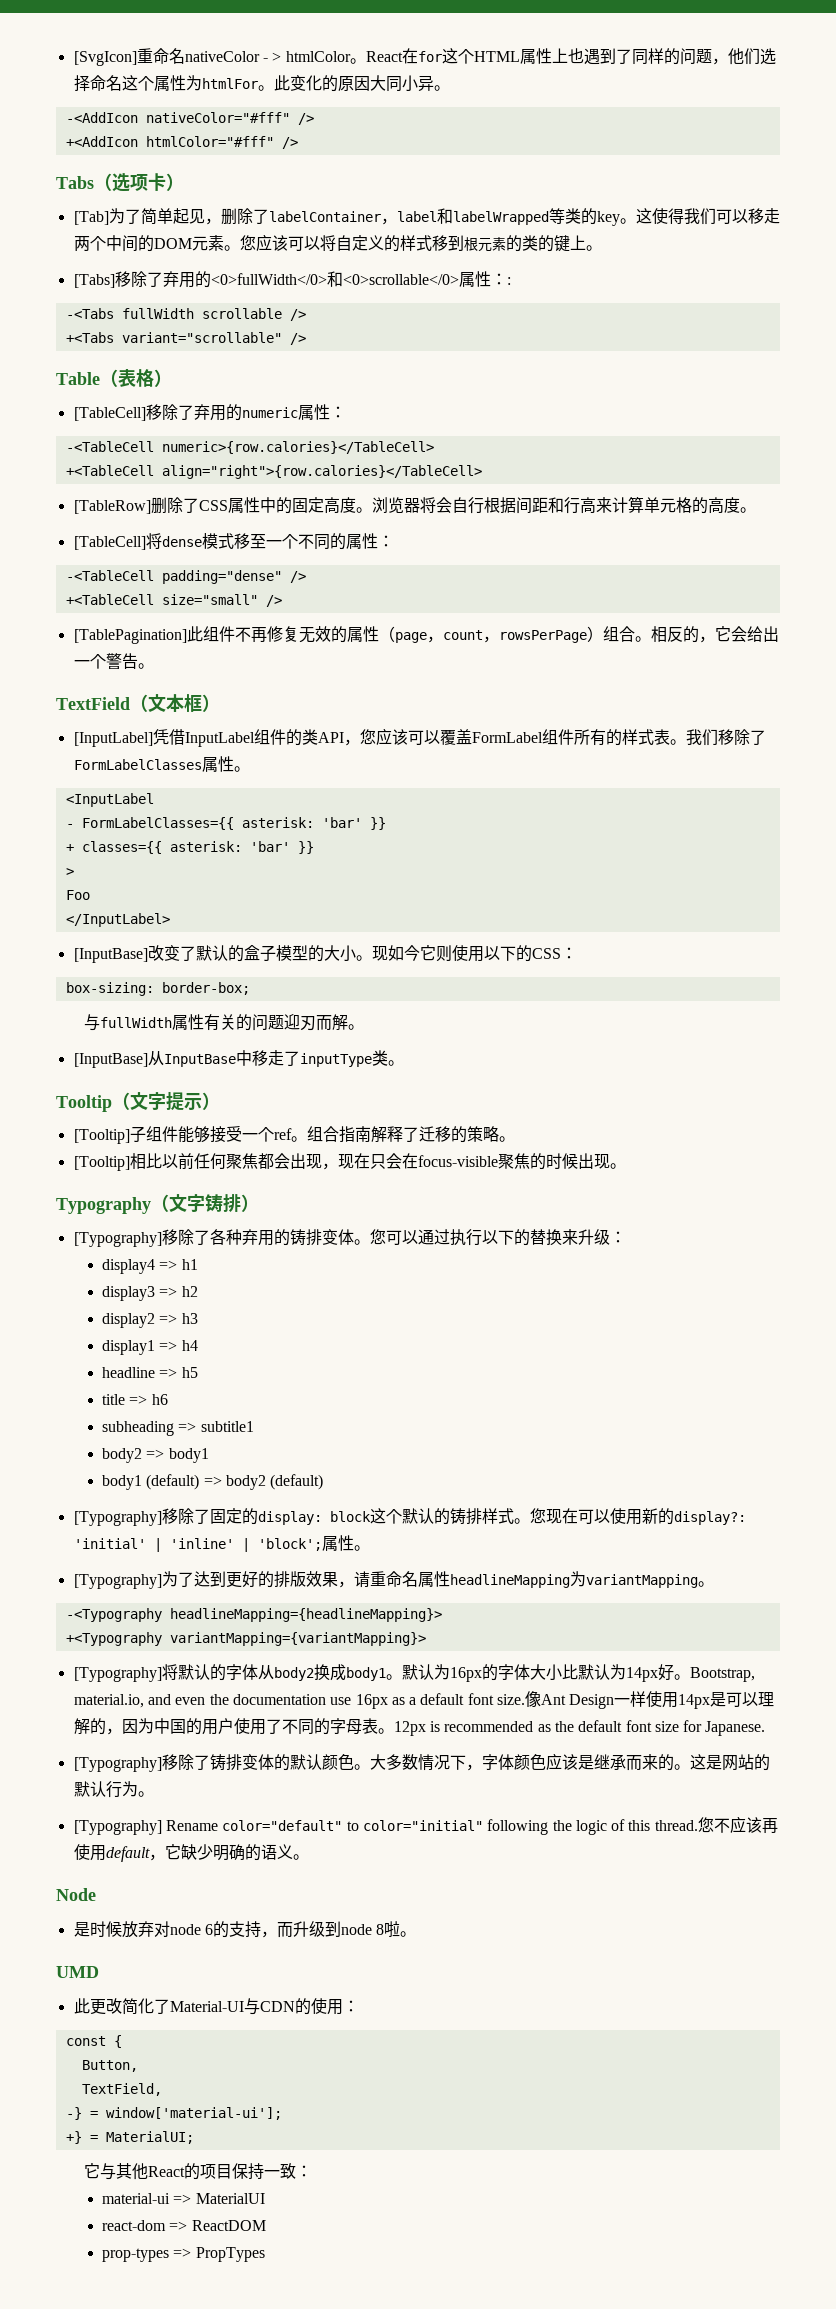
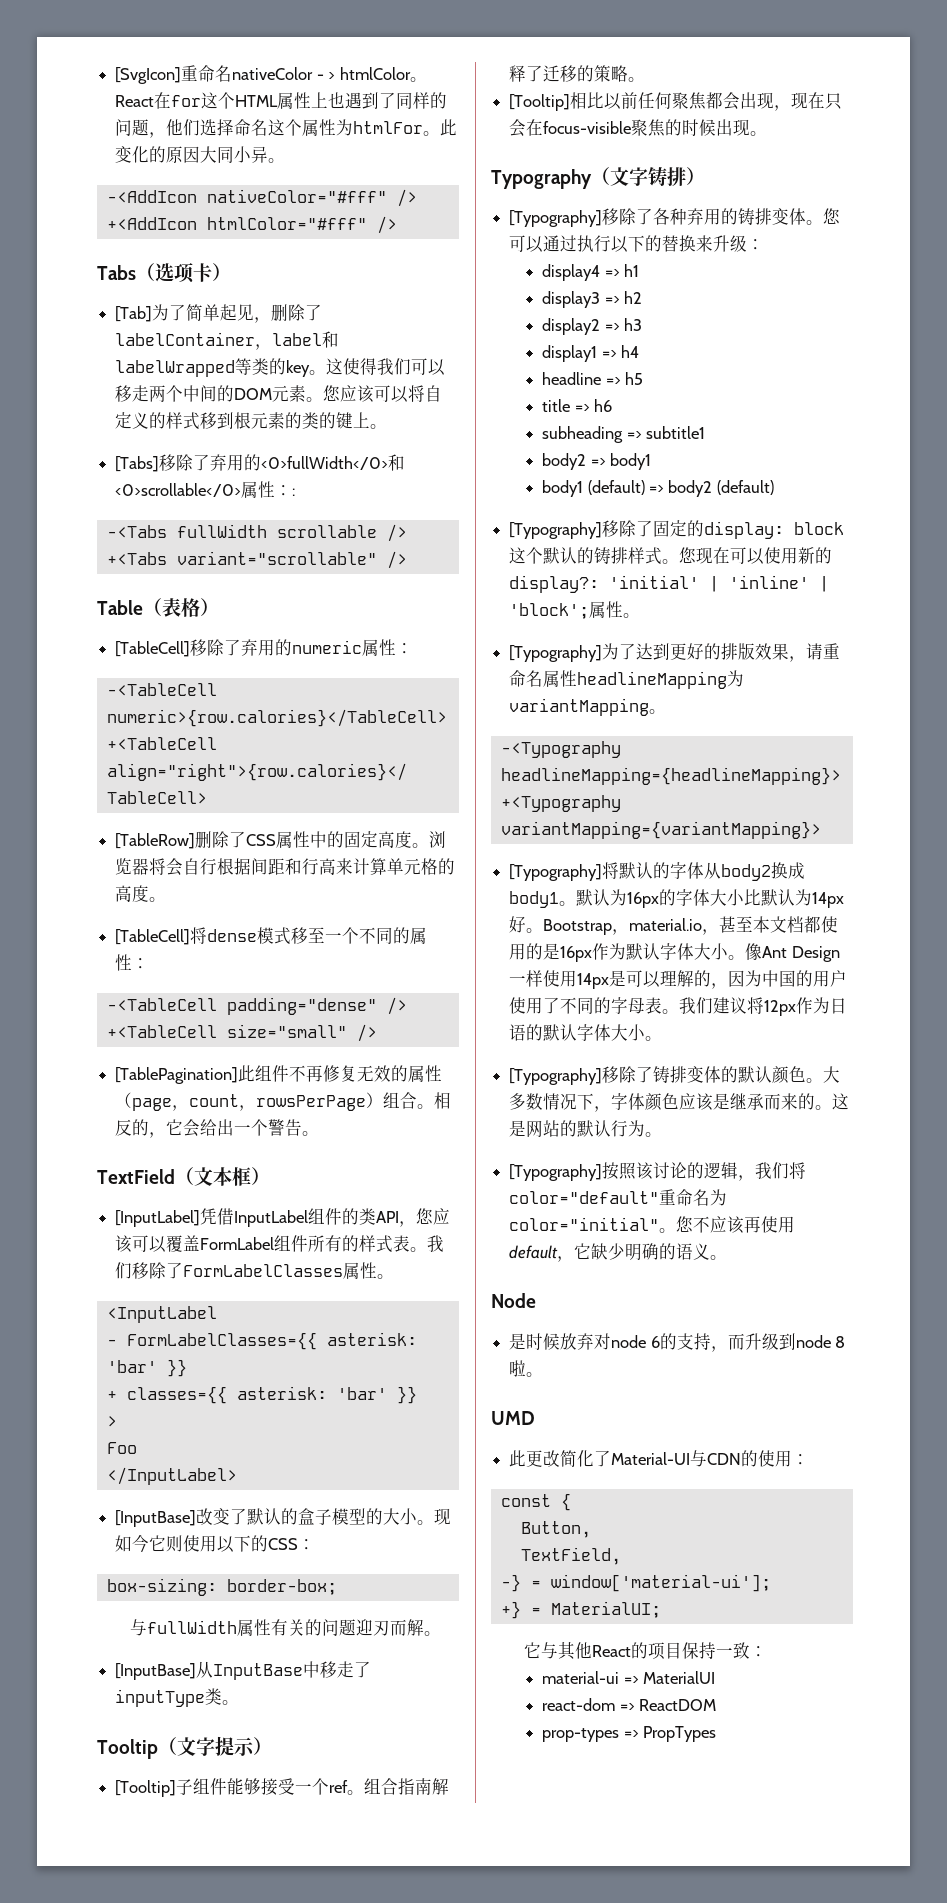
[689,1667,755,1682] [73,1693,526,1709] Bootstrap, material.io, and even the documentation use 16px as a default font size. -> [543,916,839,935] [509,943,746,962] Bootstrap，material.io，甚至本文档都使用的是16px作为默认字体大小。
[393,1720,766,1736] 12px is recommended as the default font size for Japanese. -> [679,997,848,1016] [509,1024,663,1041] 我们建议将12px作为日语的默认字体大小。
[165,1819,698,1835] Rename color="default" to color="initial" following the logic of this thread. -> [602,1162,807,1181] [509,1189,728,1206] [509,1217,677,1233] 按照该讨论的逻辑，我们将color="default"重命名为color="initial"。

